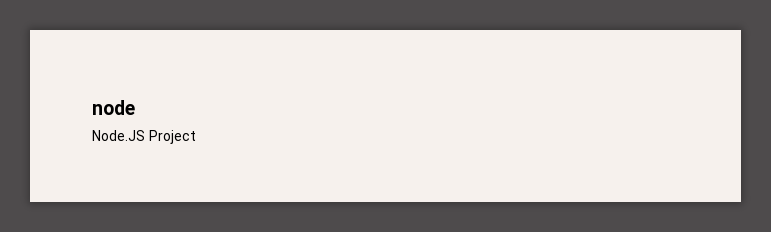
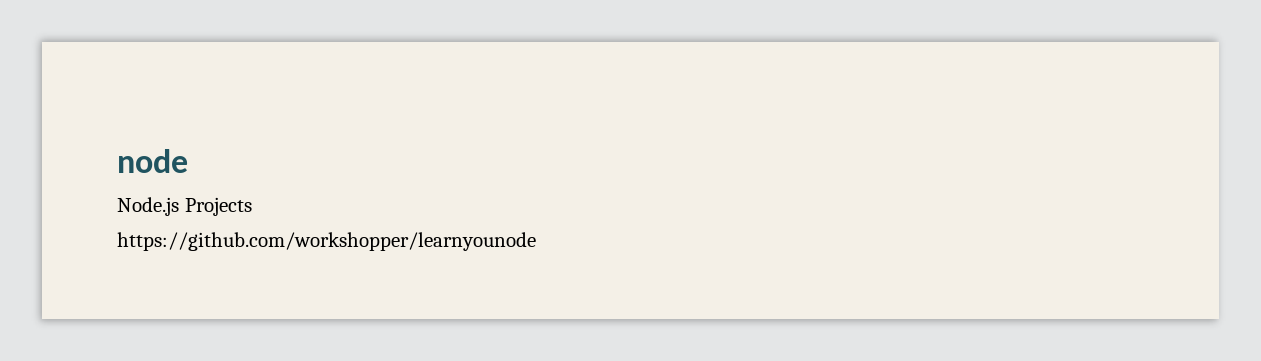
[92,130,196,144] Node.JS Project -> [117,197,252,216] [117,232,536,251] Node.js Projects // https://github.com/workshopper/learnyounode

